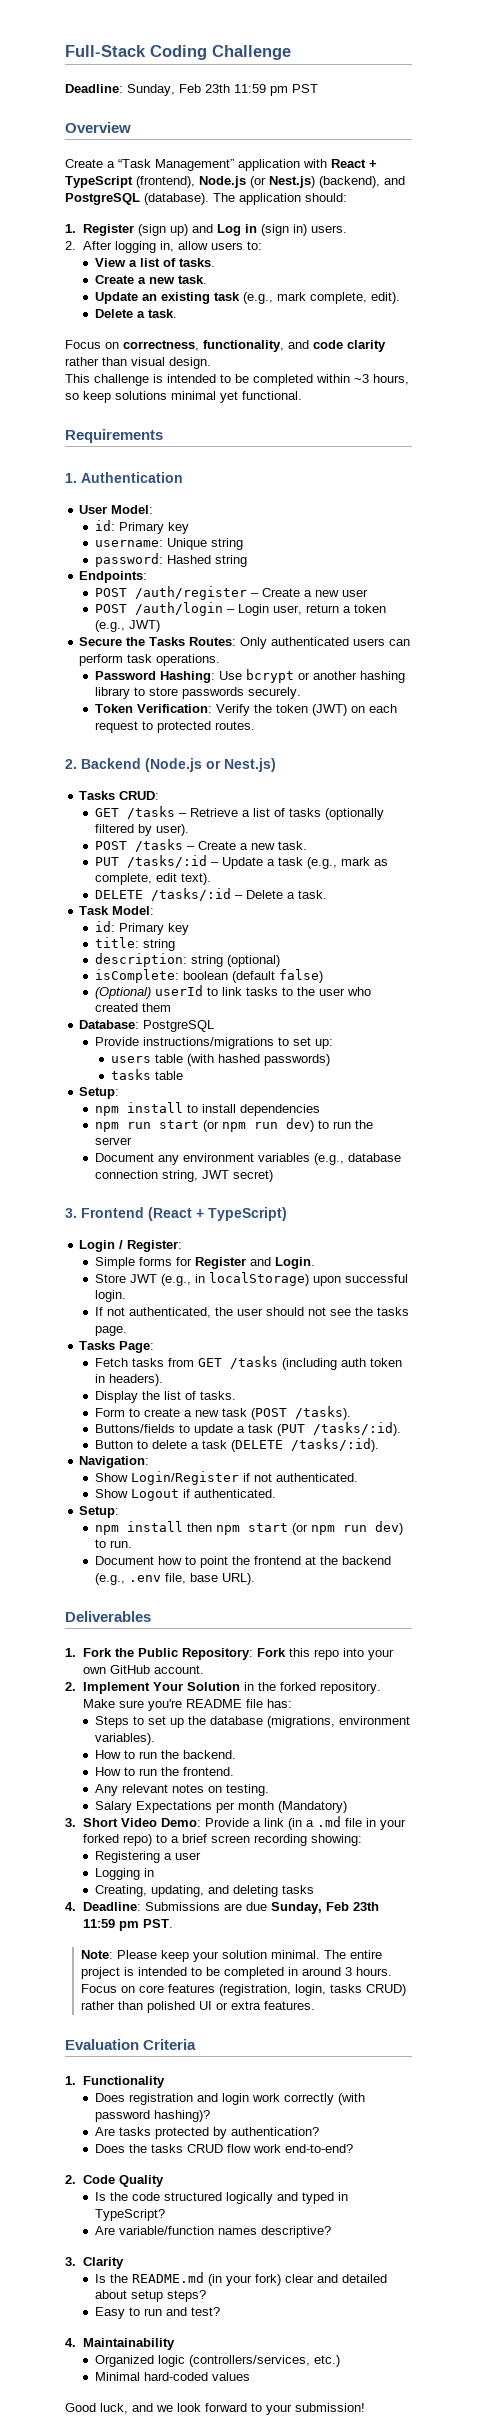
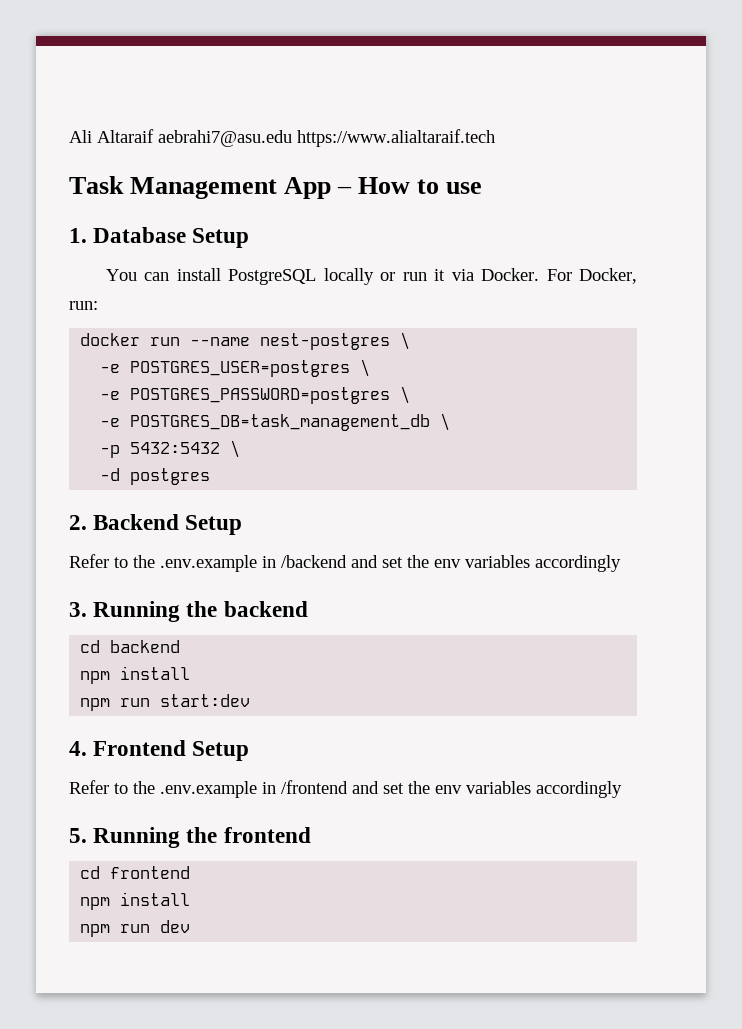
[65,45,291,60] [65,84,318,96] [65,122,131,133] [65,159,377,171] [65,176,405,188] [65,193,347,205] [65,224,347,236] [65,241,262,253] [95,258,216,267] [95,275,208,284] [95,292,401,304] [95,309,178,318] [65,340,386,352] [65,357,211,369] [65,374,409,386] [65,391,302,403] [65,429,163,443] [65,472,183,483] [79,505,154,514] [95,520,190,534] [95,538,244,550] [95,553,248,567] [79,571,148,583] [95,586,369,600] [95,602,387,616] [95,620,161,632] [79,637,411,649] [79,654,221,666] [95,669,406,683] [95,687,302,699] [95,704,398,716] [95,721,256,733] [65,758,276,772] [79,791,160,800] [95,806,385,820] [95,824,190,836] [95,839,308,852] [95,855,389,869] [95,873,212,885] [95,888,328,901] [79,906,155,915] [95,921,190,935] [95,937,176,951] [95,953,281,967] [95,969,324,983] [95,985,372,999] [95,1003,172,1012] [79,1020,215,1032] [95,1037,334,1049] [110,1054,330,1066] [110,1069,183,1080] [79,1087,120,1099] [95,1102,321,1116] [95,1118,374,1132] [95,1137,133,1145] [95,1153,402,1165] [95,1170,274,1182] [65,1207,287,1221] [79,1240,183,1252] [95,1257,316,1269] [95,1272,409,1286] [95,1290,127,1302] [95,1307,410,1318] [95,1326,128,1336] [79,1341,155,1353] [95,1356,403,1370] [95,1374,164,1386] [95,1391,237,1403] [95,1406,352,1420] [95,1422,402,1436] [95,1438,380,1452] [79,1456,150,1468] [95,1471,359,1485] [95,1489,277,1501] [79,1506,120,1518] [95,1521,404,1535] [95,1539,133,1548] [95,1556,392,1568] [95,1573,256,1585] [65,1611,151,1622] [65,1648,394,1660] [82,1665,204,1674] [65,1682,381,1694] [82,1699,292,1711] [95,1716,411,1728] [95,1733,156,1745] [95,1750,237,1759] [95,1767,235,1776] [95,1784,270,1796] [95,1801,348,1813] [65,1816,406,1830] [82,1834,362,1846] [95,1851,202,1863] [95,1868,155,1880] [95,1885,315,1897] [65,1902,379,1914] [82,1919,173,1931] [80,1950,382,1962] [80,1967,392,1979] [80,1984,406,1996] [80,2001,315,2013] [65,2039,197,2050] [65,2076,165,2088] [95,2093,366,2105] [95,2110,211,2122] [95,2127,320,2139] [95,2144,354,2153] [65,2175,164,2187] [95,2192,349,2204] [95,2209,166,2221] [95,2226,332,2238] [65,2257,124,2269] [95,2272,388,2286] [95,2290,207,2302] [95,2307,221,2319] [65,2338,175,2350] [95,2355,341,2367] [95,2372,251,2381] [65,2403,365,2415] Full-Stack Coding Challenge // Deadline: Sunday, Feb 23th 11:59 pm PST // Overview // Create a “Task Management” application with React + TypeScript (frontend), Node.js (or Nest.js) (backend), and PostgreSQL (database). The application should: // 1. Register (sign up) and Log in (sign in) users. // 2. After logging in, allow users to: // View a list of tasks. // Create a new task. // Update an existing task (e.g., mark complete, edit). // Delete a task. // Focus on correctness, functionality, and code clarity rather than visual design. // This challenge is intended to be completed within ~3 hours, so keep solutions minimal yet functional. // Requirements // 1. Authentication // User Model: // id: Primary key // username: Unique string // password: Hashed string // Endpoints: // POST /auth/register – Create a new user // POST /auth/login – Login user, return a token (e.g., JWT) // Secure the Tasks Routes: Only authenticated users can perform task operations. // Password Hashing: Use bcrypt or another hashing library to store passwords securely. // Token Verification: Verify the token (JWT) on each request to protected routes. // 2. Backend (Node.js or Nest.js) // Tasks CRUD: // GET /tasks – Retrieve a list of tasks (optionally filtered by user). // POST /tasks – Create a new task. // PUT /tasks/:id – Update a task (e.g., mark as complete, edit text). // DELETE /tasks/:id – Delete a task. // Task Model: // id: Primary key // title: string // description: string (optional) // isComplete: boolean (default false) // (Optional) userId to link tasks to the user who created them // Database: PostgreSQL // Provide instructions/migrations to set up: // users table (with hashed passwords) // tasks table // Setup: // npm install to install dependencies // npm run start (or npm run dev) to run the server // Document any environment variables (e.g., database connection string, JWT secret) // 3. Frontend (React + TypeScript) // Login / Register: // Simple forms for Register and Login. // Store JWT (e.g., in localStorage) upon successful login. // If not authenticated, the user should not see the tasks page. // Tasks Page: // Fetch tasks from GET /tasks (including auth token in headers). // Display the list of tasks. // Form to create a new task (POST /tasks). // Buttons/fields to update a task (PUT /tasks/:id). // Button to delete a task (DELETE /tasks/:id). // Navigation: // Show Login/Register if not authenticated. // Show Logout if authenticated. // Setup: // npm install then npm start (or npm run dev) to run. // Document how to point the frontend at the backend (e.g., .env file, base URL). // Deliverables // 1. Fork the Public Repository: Fork this repo into your own GitHub account. // 2. Implement Your Solution in the forked repository. Make sure you're README file has: // Steps to set up the database (migrations, environment variables). // How to run the backend. // How to run the frontend. // Any relevant notes on testing. // Salary Expectations per month (Mandatory) // 3. Short Video Demo: Provide a link (in a .md file in your forked repo) to a brief screen recording showing: // Registering a user // Logging in // Creating, updating, and deleting tasks // 4. Deadline: Submissions are due Sunday, Feb 23th 11:59 pm PST. // Note: Please keep your solution minimal. The entire project is intended to be completed in around 3 hours. Focus on core features (registration, login, tasks CRUD) rather than polished UI or extra features. // Evaluation Criteria // 1. Functionality // Does registration and login work correctly (with password hashing)? // Are tasks protected by authentication? // Does the tasks CRUD flow work end-to-end? // 2. Code Quality // Is the code structured logically and typed in TypeScript? // Are variable/function names descriptive? // 3. Clarity // Is the README.md (in your fork) clear and detailed about setup steps? // Easy to run and test? // 4. Maintainability // Organized logic (controllers/services, etc.) // Minimal hard-coded values // Good luck, and we look forward to your submission! -> [69,129,495,147] [69,176,483,199] [69,227,250,248] [105,268,637,285] [69,301,98,310] [80,332,411,350] [100,359,371,377] [100,386,411,404] [100,413,451,431] [100,440,241,458] [100,468,211,485] [69,514,243,535] [69,554,621,572] [69,601,308,622] [80,640,181,653] [80,666,191,684] [80,694,251,711] [69,740,250,761] [69,780,622,798] [69,827,311,848] [80,866,191,879] [80,892,191,910] [80,920,191,937] Ali Altaraif aebrahi7@asu.edu https://www.alialtaraif.tech // Task Management App – How to use // 1. Database Setup // You can install PostgreSQL locally or run it via Docker. For Docker, run: // docker run --name nest-postgres \ // -e POSTGRES_USER=postgres \ // -e POSTGRES_PASSWORD=postgres \ // -e POSTGRES_DB=task_management_db \ // -p 5432:5432 \ // -d postgres // 2. Backend Setup // Refer to the .env.example in /backend and set the env variables accordingly // 3. Running the backend // cd backend // npm install // npm run start:dev // 4. Frontend Setup // Refer to the .env.example in /frontend and set the env variables accordingly // 5. Running the frontend // cd frontend // npm install // npm run dev

